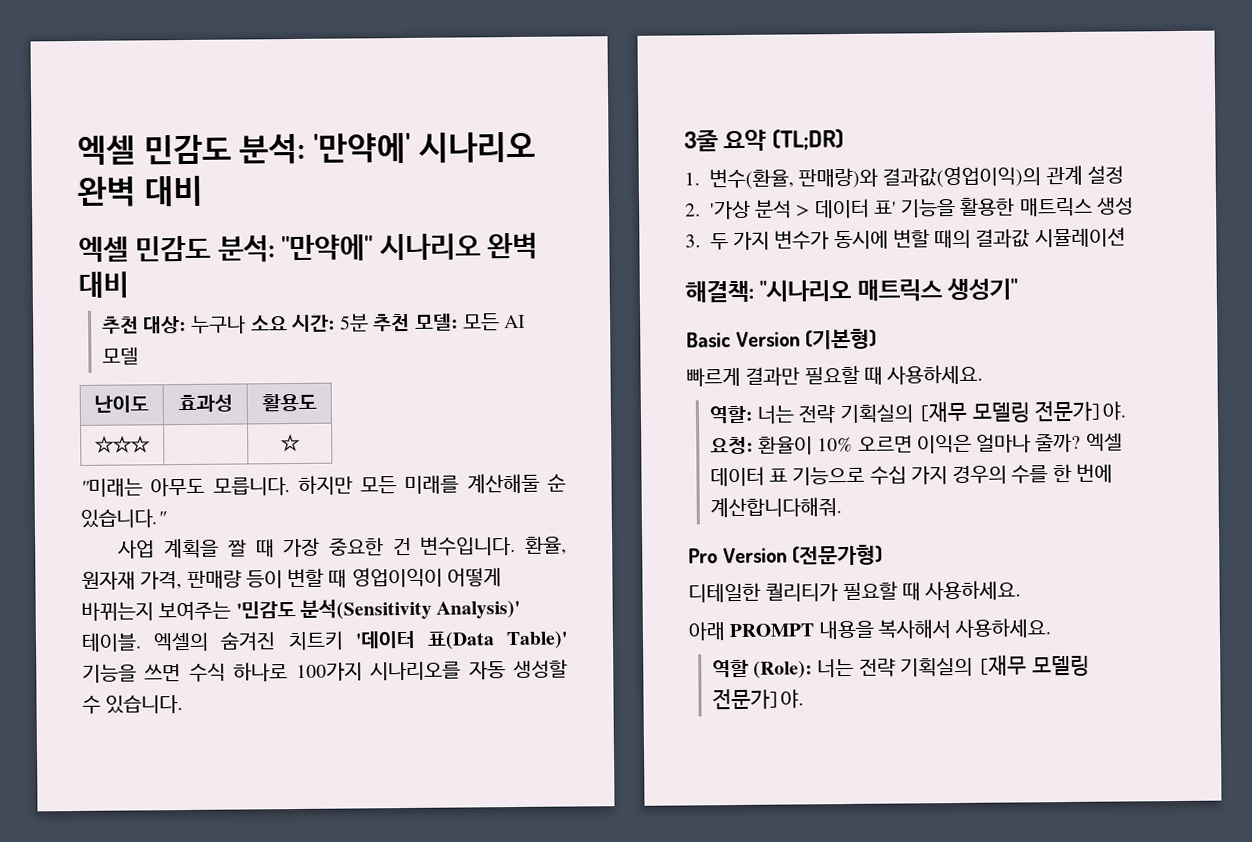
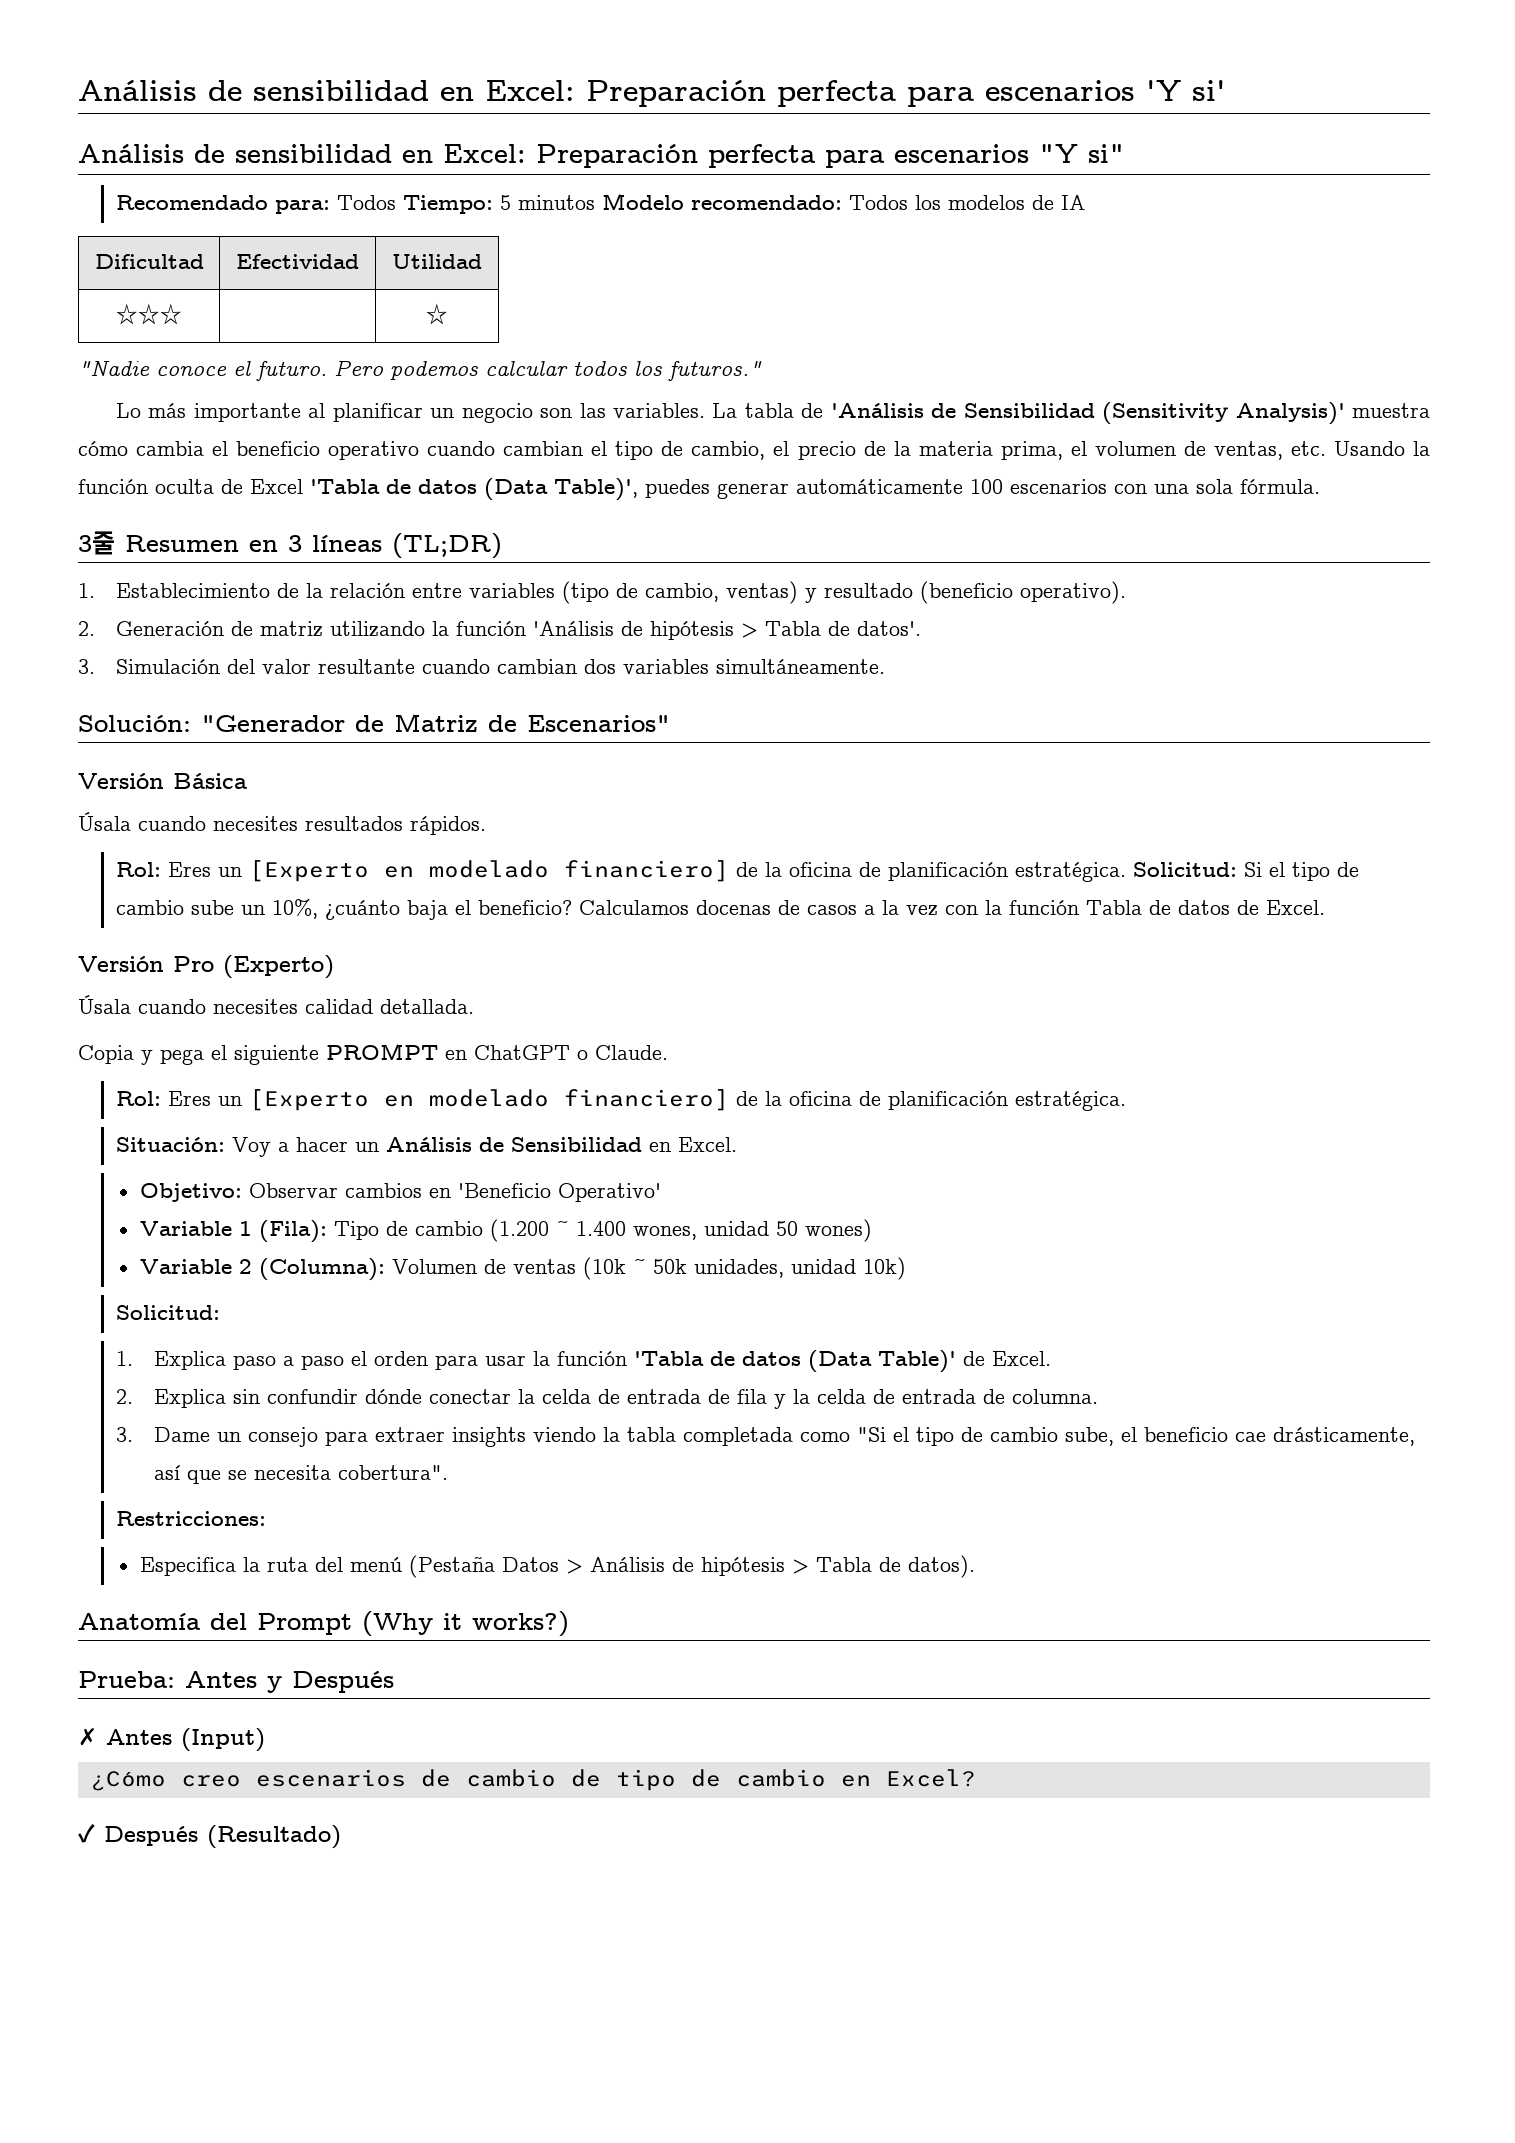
[77,131,536,166] [77,175,204,207] [78,232,539,263] [78,271,129,298] [101,312,527,334] [101,347,139,365] [94,395,149,413] [177,394,233,413] [261,393,317,412] [94,435,151,454] [279,433,301,453] [80,473,566,497] [80,509,167,528] [117,536,567,559] [81,566,502,590] [81,598,521,621] [81,630,568,652] [82,659,568,683] [82,695,184,714] [684,129,844,152] [684,165,1124,190] [685,197,1134,220] [685,227,1126,251] [685,277,1019,303] [686,328,878,350] [686,364,984,387] [708,400,1128,424] [709,432,1123,455] [709,463,1113,487] [709,497,842,518] [688,544,884,566] [688,580,1022,603] [688,618,1052,641] [711,654,1090,679] [711,688,804,710] 엑셀 민감도 분석: '만약에' 시나리오 완벽 대비 // 엑셀 민감도 분석: "만약에" 시나리오 완벽 대비 // 추천 대상: 누구나 소요 시간: 5분 추천 모델: 모든 AI 모델 // 난이도 | 효과성 | 활용도 // ☆☆☆ | | ☆ // "미래는 아무도 모릅니다. 하지만 모든 미래를 계산해둘 순 있습니다." // 사업 계획을 짤 때 가장 중요한 건 변수입니다. 환율, 원자재 가격, 판매량 등이 변할 때 영업이익이 어떻게 바뀌는지 보여주는 '민감도 분석(Sensitivity Analysis)' 테이블. 엑셀의 숨겨진 치트키 '데이터 표(Data Table)' 기능을 쓰면 수식 하나로 100가지 시나리오를 자동 생성할 수 있습니다. // 3줄 요약 (TL;DR) // 1. 변수(환율, 판매량)와 결과값(영업이익)의 관계 설정 // 2. '가상 분석 > 데이터 표' 기능을 활용한 매트릭스 생성 // 3. 두 가지 변수가 동시에 변할 때의 결과값 시뮬레이션 // 해결책: "시나리오 매트릭스 생성기" // Basic Version (기본형) // 빠르게 결과만 필요할 때 사용하세요. // 역할: 너는 전략 기획실의 [재무 모델링 전문가]야. 요청: 환율이 10% 오르면 이익은 얼마나 줄까? 엑셀 데이터 표 기능으로 수십 가지 경우의 수를 한 번에 계산합니다해줘. // Pro Version (전문가형) // 디테일한 퀄리티가 필요할 때 사용하세요. // 아래 PROMPT 내용을 복사해서 사용하세요. // 역할 (Role): 너는 전략 기획실의 [재무 모델링 전문가]야. -> [78,80,1226,107] [78,144,1125,168] [115,193,1085,214] [94,254,204,269] [236,254,359,269] [392,254,482,269] [116,303,182,325] [426,303,448,325] [78,360,762,381] [116,402,1431,425] [78,441,1431,460] [78,478,1320,501] [78,531,502,559] [78,581,1126,604] [78,621,921,640] [78,659,885,674] [78,714,670,732] [78,773,247,789] [78,812,486,835] [115,860,1359,882] [115,898,1325,920] [78,955,334,979] [78,995,474,1014] [78,1043,668,1065] [115,1089,1126,1111] [115,1137,737,1157] [139,1183,661,1202] [139,1219,872,1243] [139,1257,906,1281] [115,1305,220,1320] [115,1350,1051,1373] [115,1389,1098,1409] [115,1427,1415,1447] [153,1465,448,1484] [115,1511,266,1526] [139,1555,975,1578] [78,1611,569,1637] [78,1671,394,1693] [78,1728,265,1752] [90,1769,976,1791] [78,1824,341,1849] Análisis de sensibilidad en Excel: Preparación perfecta para escenarios 'Y si' // Análisis de sensibilidad en Excel: Preparación perfecta para escenarios "Y si" // Recomendado para: Todos Tiempo: 5 minutos Modelo recomendado: Todos los modelos de IA // Dificultad | Efectividad | Utilidad // ☆☆☆ | | ☆ // "Nadie conoce el futuro. Pero podemos calcular todos los futuros." // Lo más importante al planificar un negocio son las variables. La tabla de 'Análisis de Sensibilidad (Sensitivity Analysis)' muestra cómo cambia el beneficio operativo cuando cambian el tipo de cambio, el precio de la materia prima, el volumen de ventas, etc. Usando la función oculta de Excel 'Tabla de datos (Data Table)', puedes generar automáticamente 100 escenarios con una sola fórmula. // 3줄 Resumen en 3 líneas (TL;DR) // 1. Establecimiento de la relación entre variables (tipo de cambio, ventas) y resultado (beneficio operativo). // 2. Generación de matriz utilizando la función 'Análisis de hipótesis > Tabla de datos'. // 3. Simulación del valor resultante cuando cambian dos variables simultáneamente. // Solución: "Generador de Matriz de Escenarios" // Versión Básica // Úsala cuando necesites resultados rápidos. // Rol: Eres un [Experto en modelado financiero] de la oficina de planificación estratégica. Solicitud: Si el tipo de cambio sube un 10%, ¿cuánto baja el beneficio? Calculamos docenas de casos a la vez con la función Tabla de datos de Excel. // Versión Pro (Experto) // Úsala cuando necesites calidad detallada. // Copia y pega el siguiente PROMPT en ChatGPT o Claude. // Rol: Eres un [Experto en modelado financiero] de la oficina de planificación estratégica. // Situación: Voy a hacer un Análisis de Sensibilidad en Excel. // Objetivo: Observar cambios en 'Beneficio Operativo' // Variable 1 (Fila): Tipo de cambio (1.200 ~ 1.400 wones, unidad 50 wones) // Variable 2 (Columna): Volumen de ventas (10k ~ 50k unidades, unidad 10k) // Solicitud: // 1. Explica paso a paso el orden para usar la función 'Tabla de datos (Data Table)' de Excel. // 2. Explica sin confundir dónde conectar la celda de entrada de fila y la celda de entrada de columna. // 3. Dame un consejo para extraer insights viendo la tabla completada como "Si el tipo de cambio sube, el beneficio cae drásticamente, así que se necesita cobertura". // Restricciones: // Especifica la ruta del menú (Pestaña Datos > Análisis de hipótesis > Tabla de datos). // Anatomía del Prompt (Why it works?) // Prueba: Antes y Después // ✗ Antes (Input) // ¿Cómo creo escenarios de cambio de tipo de cambio en Excel? // ✓ Después (Resultado)

